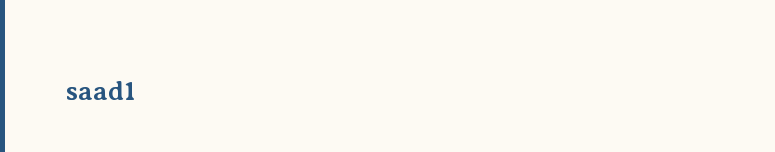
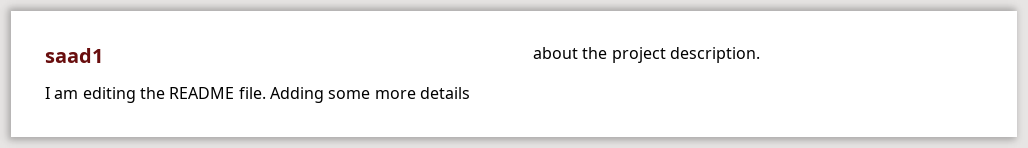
(136, 90) none -> [45,87,470,103] [533,47,760,63] // I am editing the README file. Adding some more details about the project description.

